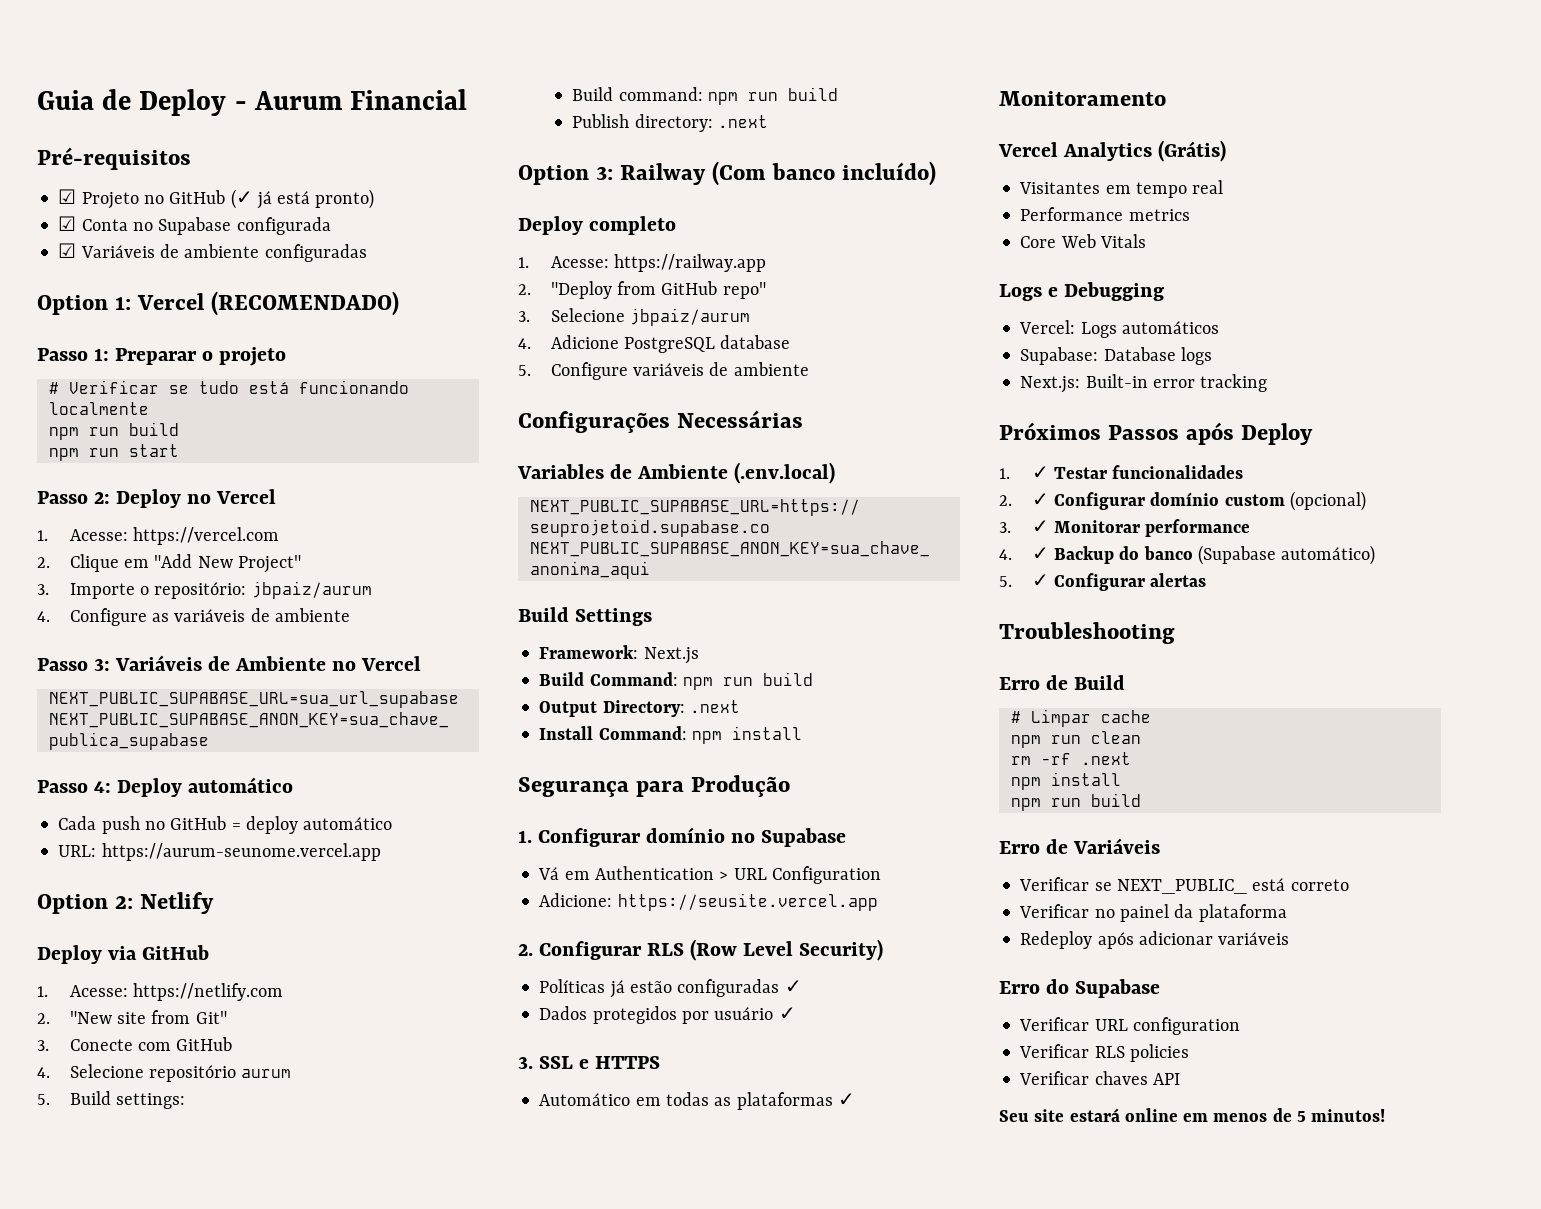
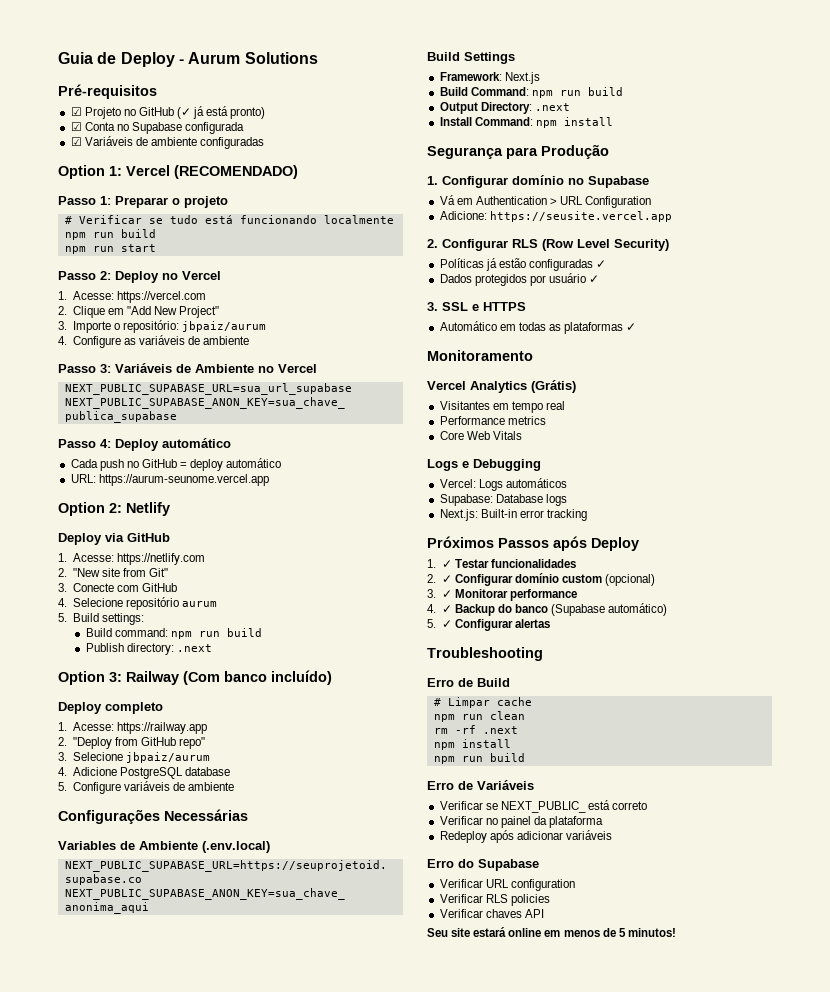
[350,89,468,110] Financial -> [244,52,318,64] Solutions

